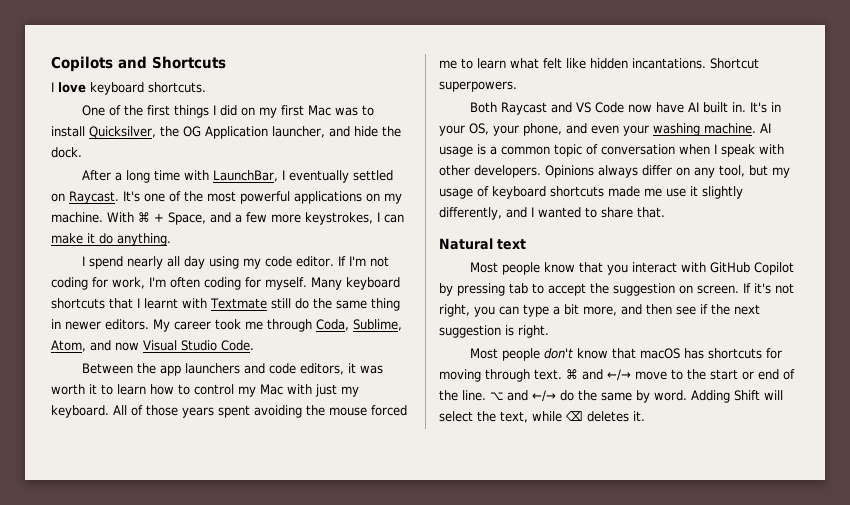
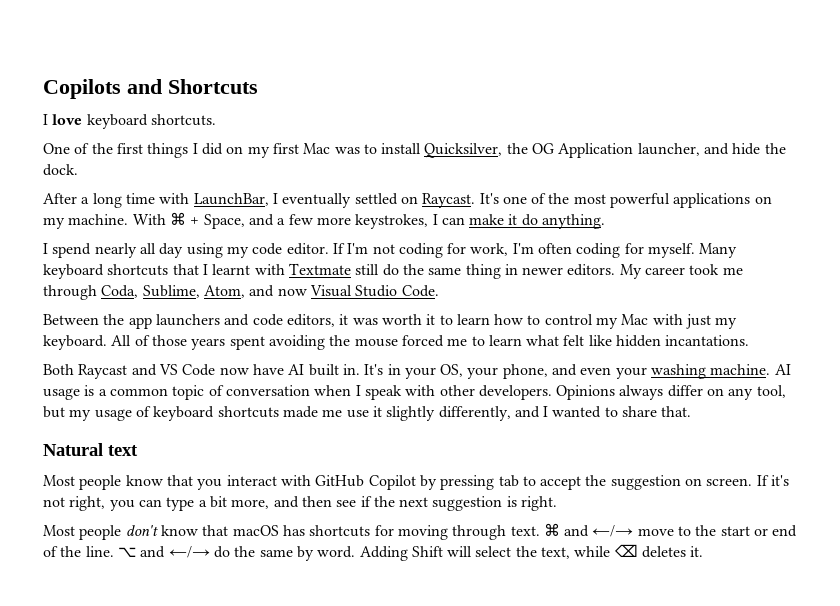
[710,58,759,69] [439,81,517,92] Shortcut superpowers. -> (750, 340) none

